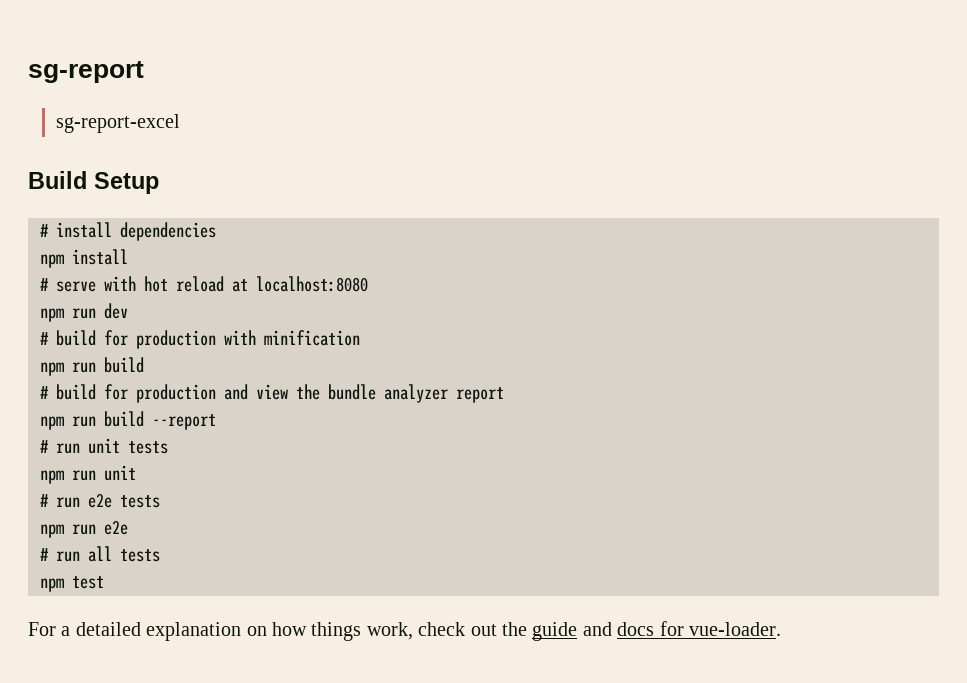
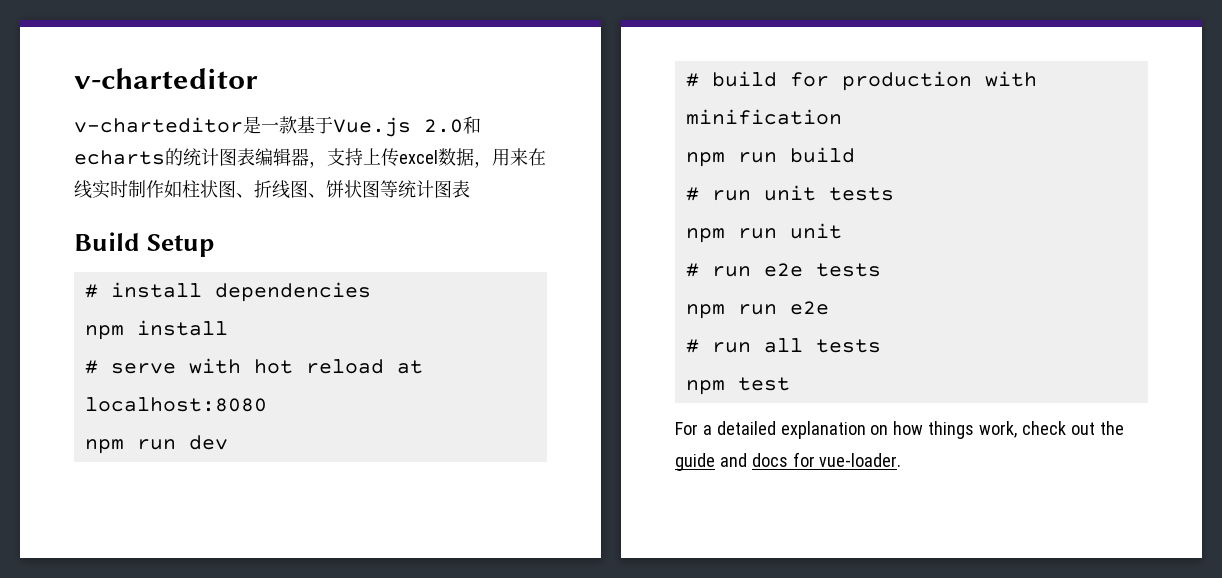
[28,61,144,83] [55,114,180,133] sg-report // sg-report-excel -> [74,68,258,89] [74,116,481,137] [74,148,546,168] [74,180,470,199] v-charteditor // v-charteditor是一款基于Vue.js 2.0和echarts的统计图表编辑器，支持上传excel数据，用来在线实时制作如柱状图、折线图、饼状图等统计图表
[40,384,504,403] [40,411,216,430] // # build for production and view the bundle analyzer report // npm run build --report -> (855, 155) none

